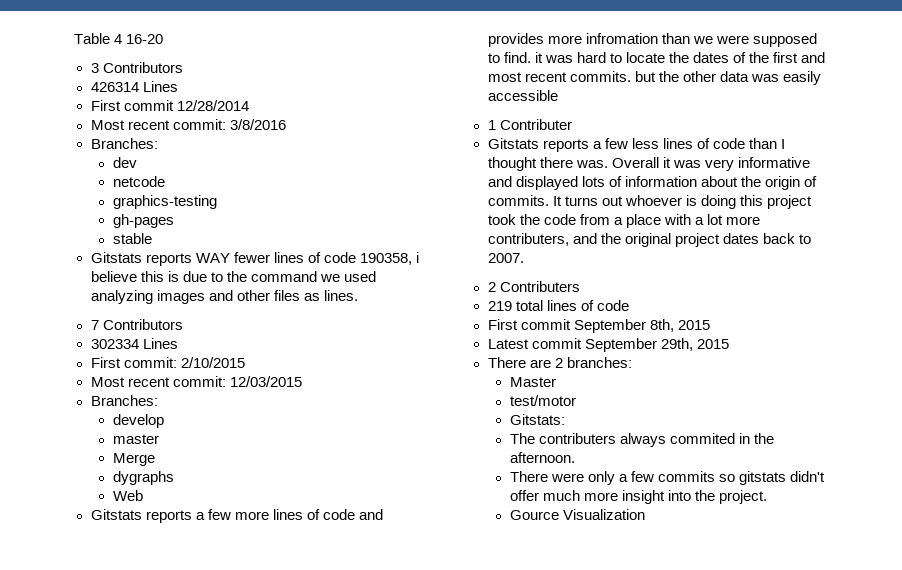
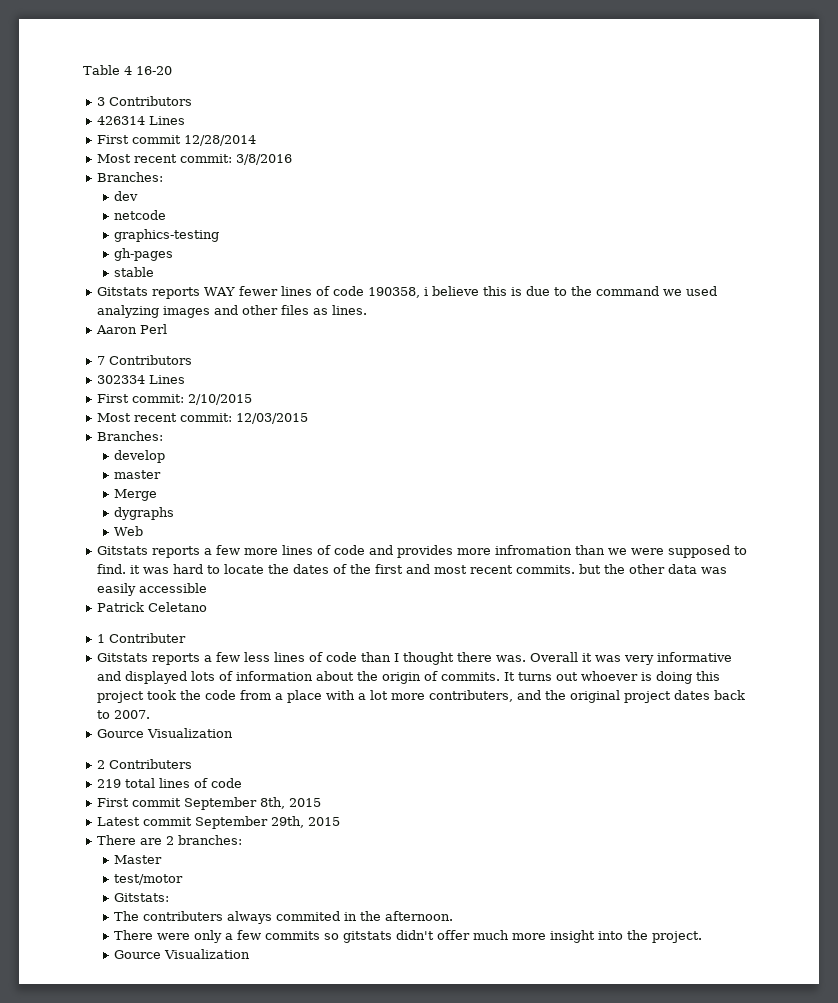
(358, 295) none -> [95,324,167,334] // Aaron Perl
(558, 95) none -> [96,602,207,612] // Patrick Celetano
(524, 258) none -> [96,728,233,738] // Gource Visualization

